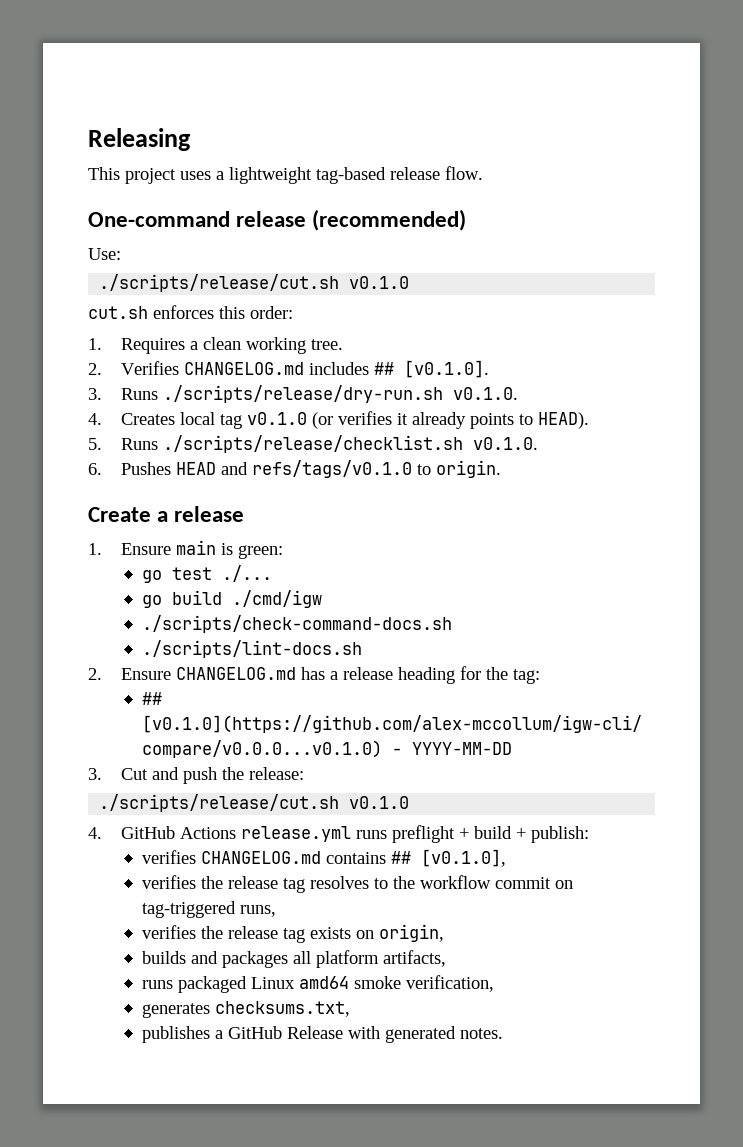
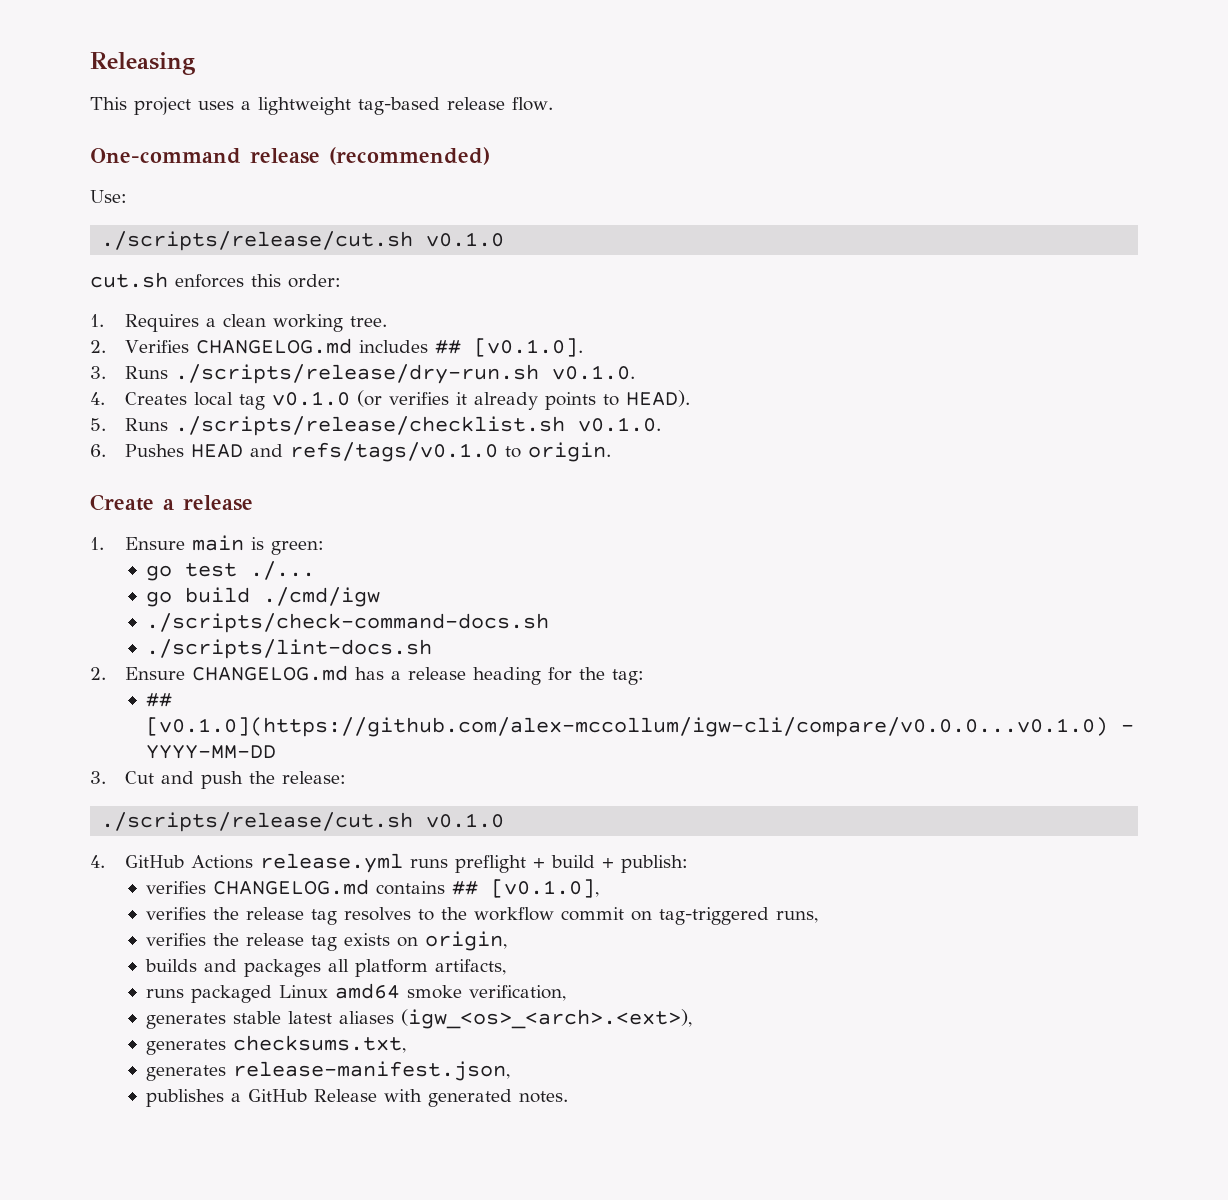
(494, 983) none -> [145,1009,692,1029] // generates stable latest aliases (igw_<os>_<arch>.<ext>),
(350, 1009) none -> [145,1061,510,1081] // generates release-manifest.json,

